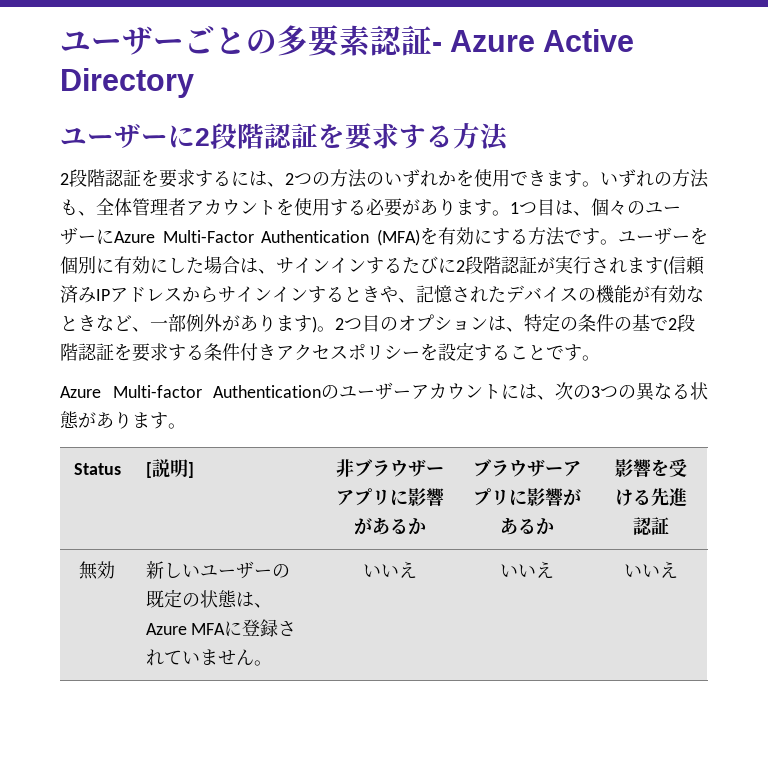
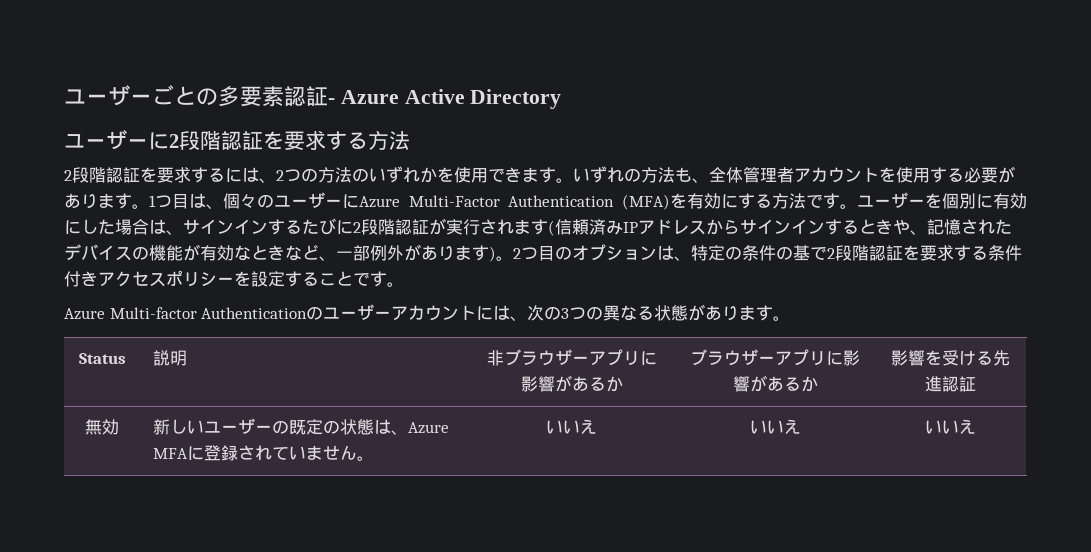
[145,462,152,478] [ -> (126, 358) none
[187,462,194,478] ] -> (187, 358) none

